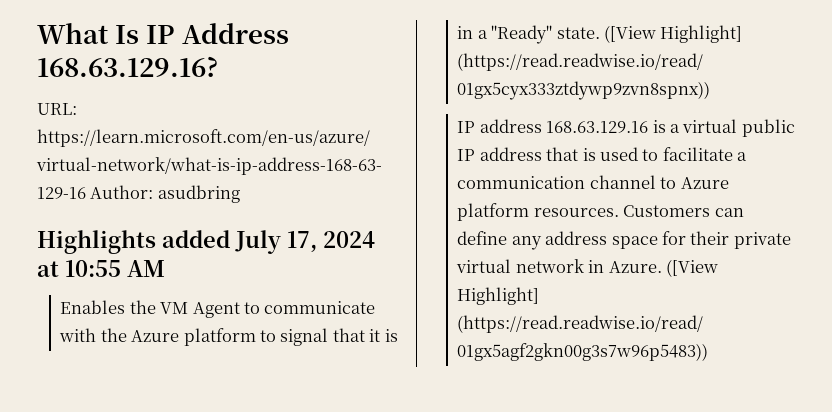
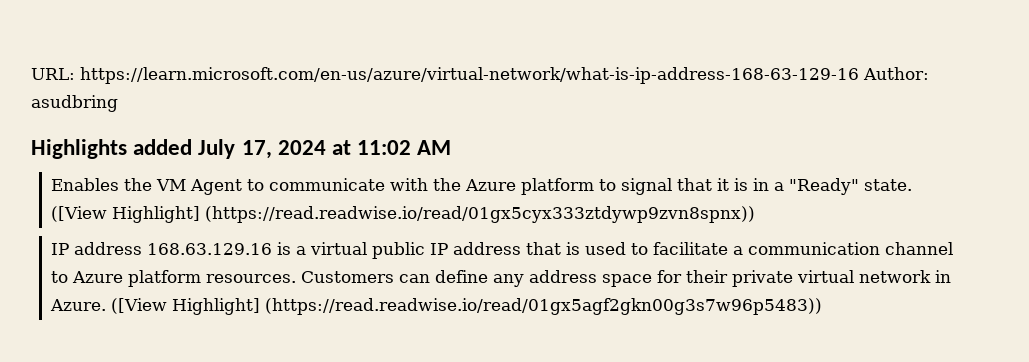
[37,23,290,44] [37,56,218,77] What Is IP Address 168.63.129.16? // -> (31, 74) none
[65,260,121,277] 10:55 -> [357,140,412,155] 11:02

